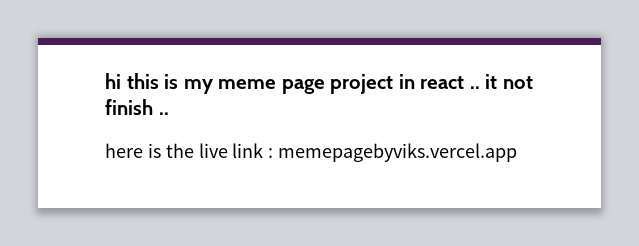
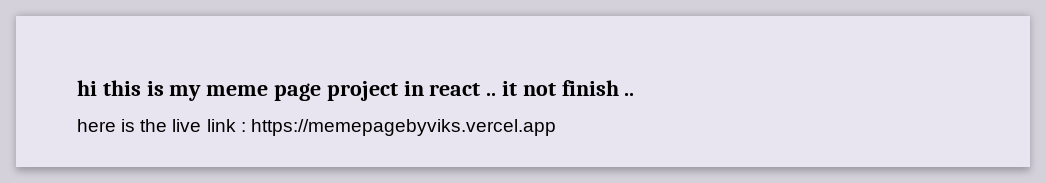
[278,143,518,162] memepagebyviks.vercel.app -> [250,119,556,136] https://memepagebyviks.vercel.app

